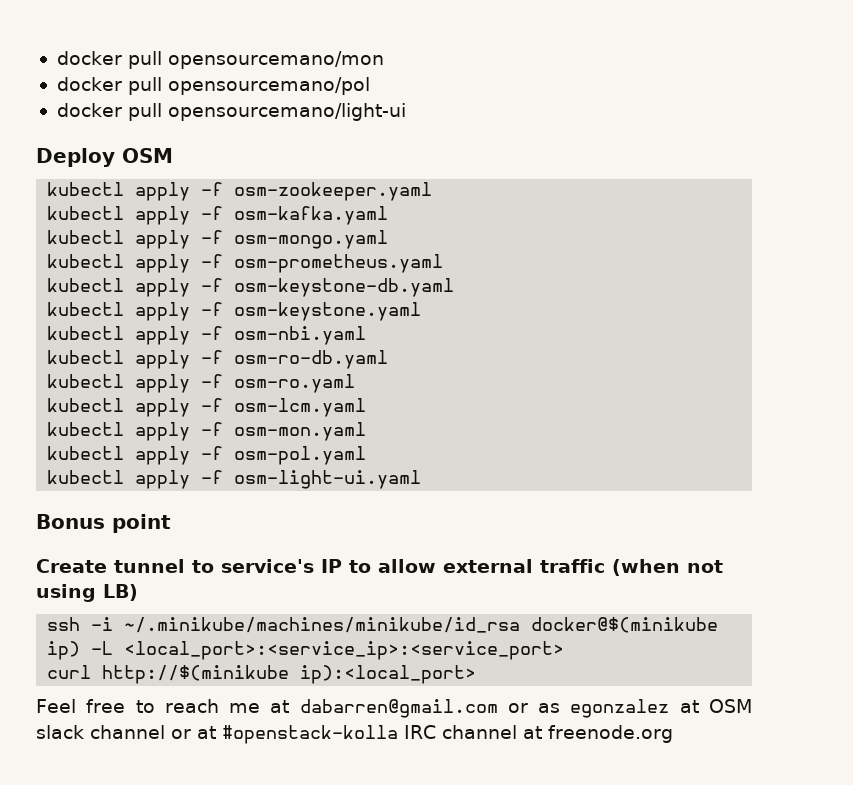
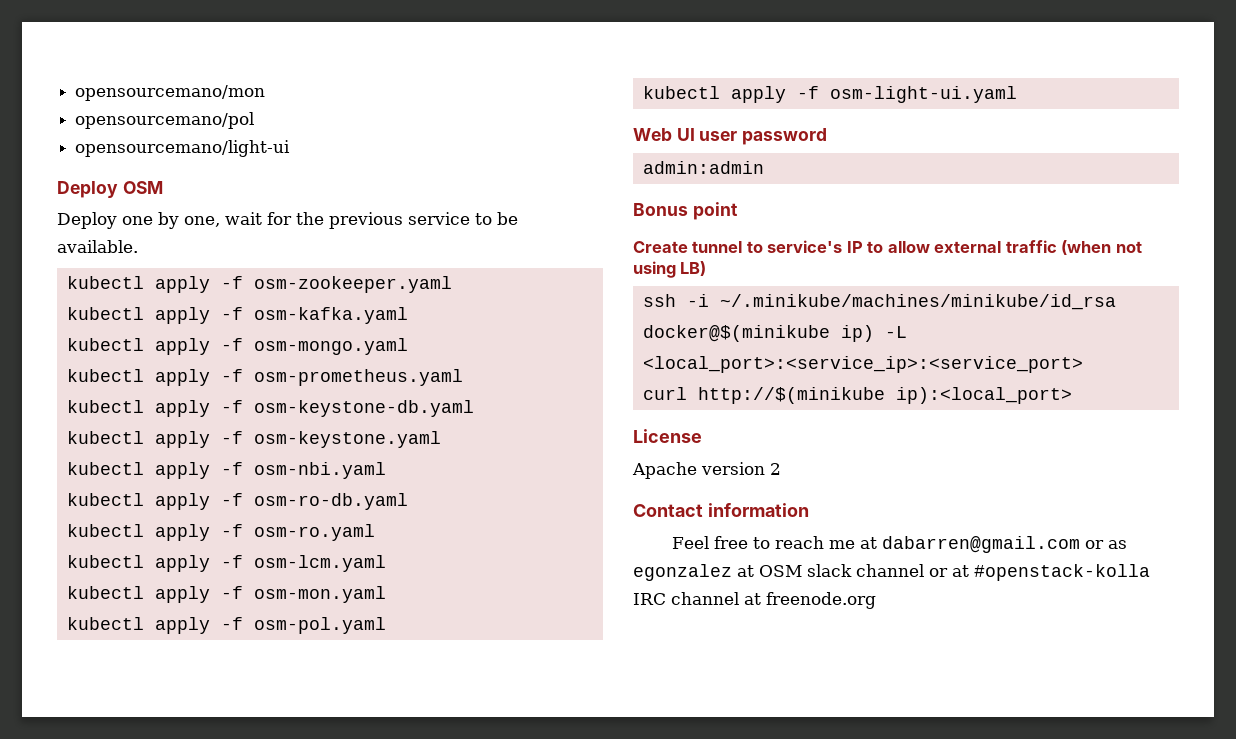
[56,51,162,69] docker pull -> (75, 93) none
[56,77,162,95] docker pull -> (266, 93) none
[56,103,162,121] docker pull -> (255, 120) none
(173, 155) none -> [57,212,518,229] [57,240,138,253] // Deploy one by one, wait for the previous service to be available.
(422, 479) none -> [633,128,828,145] [642,161,764,174] // Web UI user password // admin:admin
(477, 674) none -> [633,429,702,443] [632,462,781,479] [633,503,809,517] // License // Apache version 2 // Contact information

